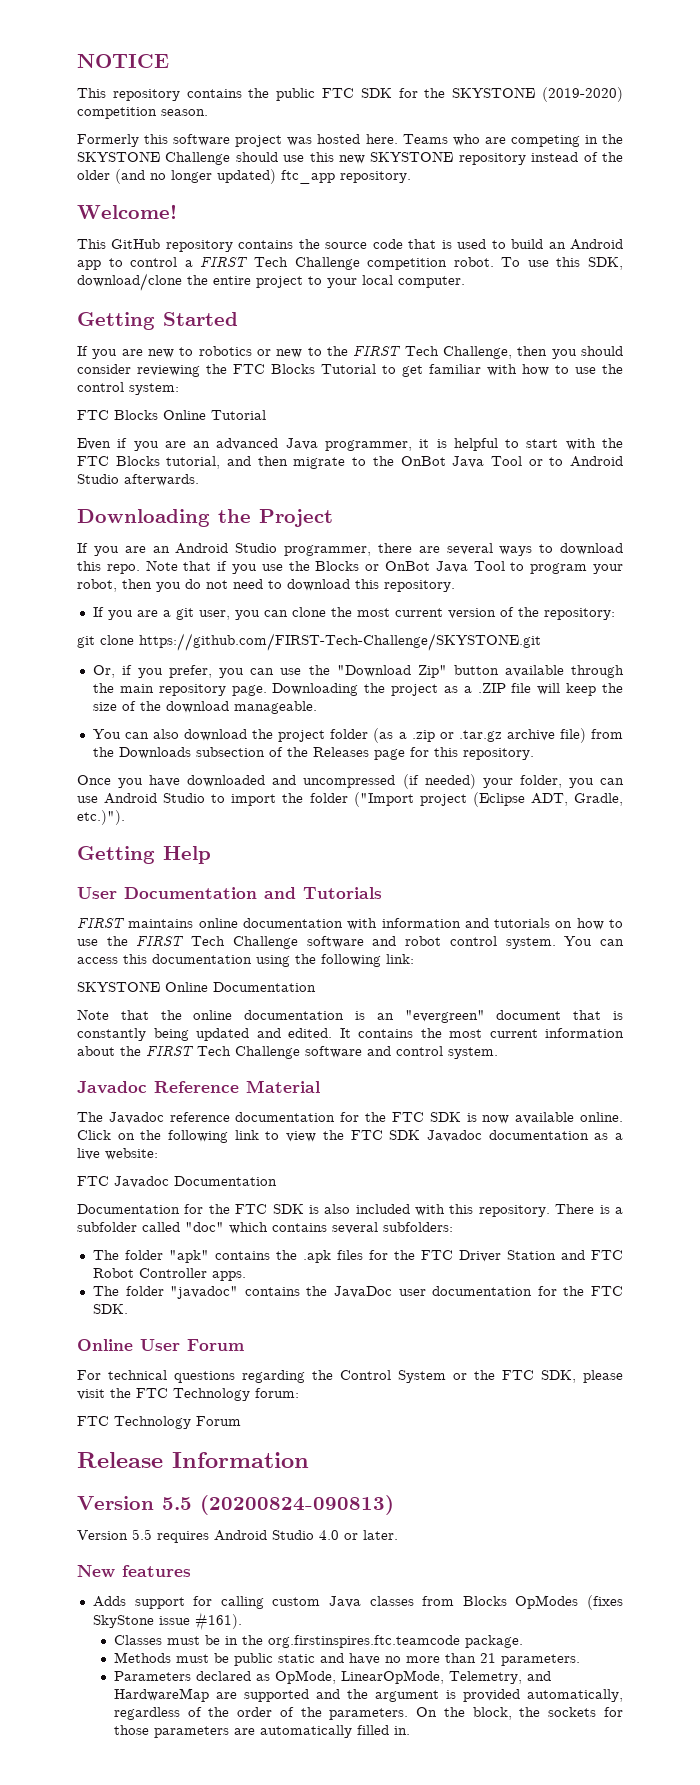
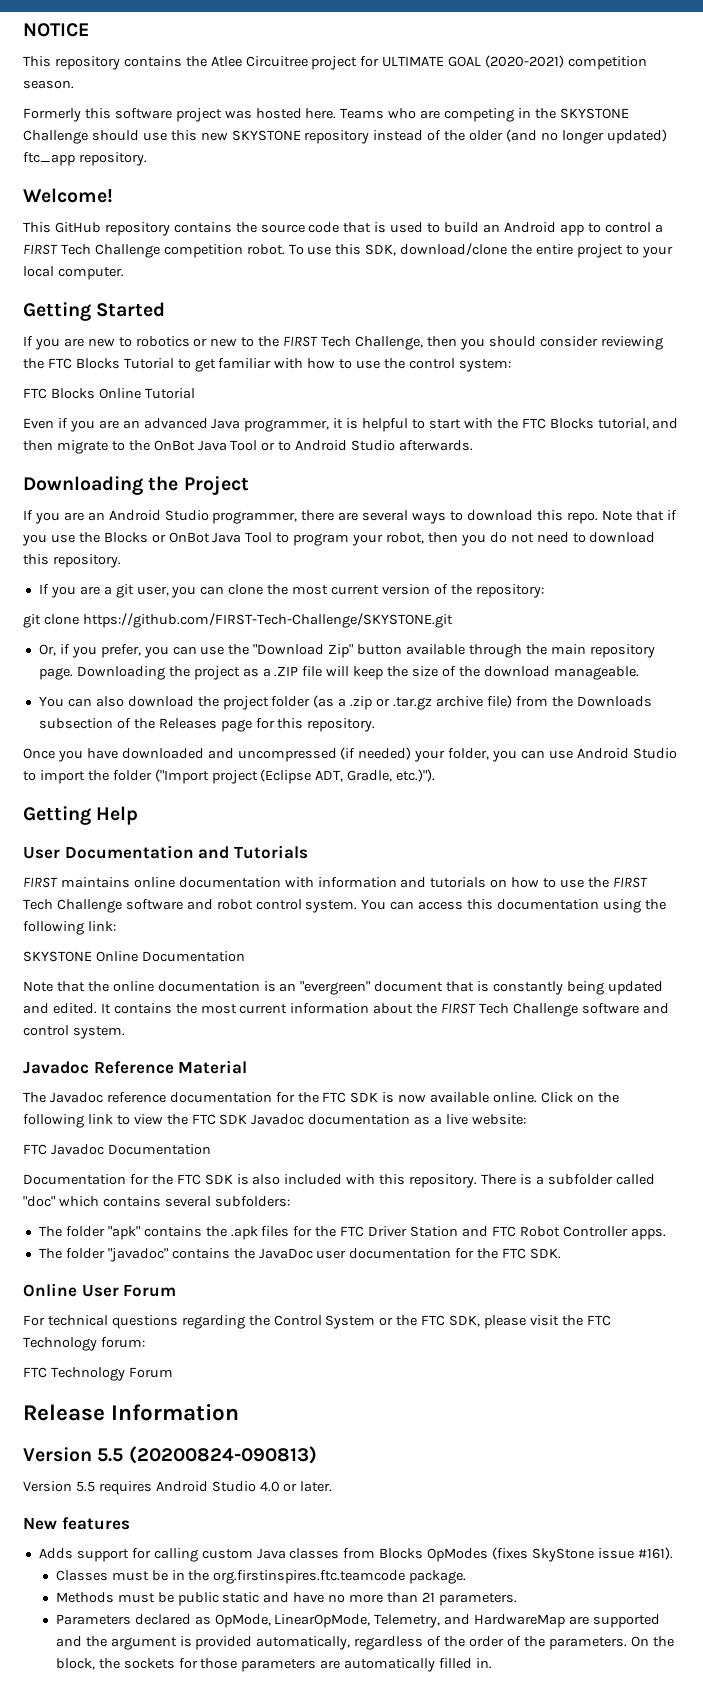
[276,87,623,102] public FTC SDK for the SKYSTONE (2019-2020) -> [210,55,565,70] Atlee Circuitree project for ULTIMATE GOAL (2020-2021)

